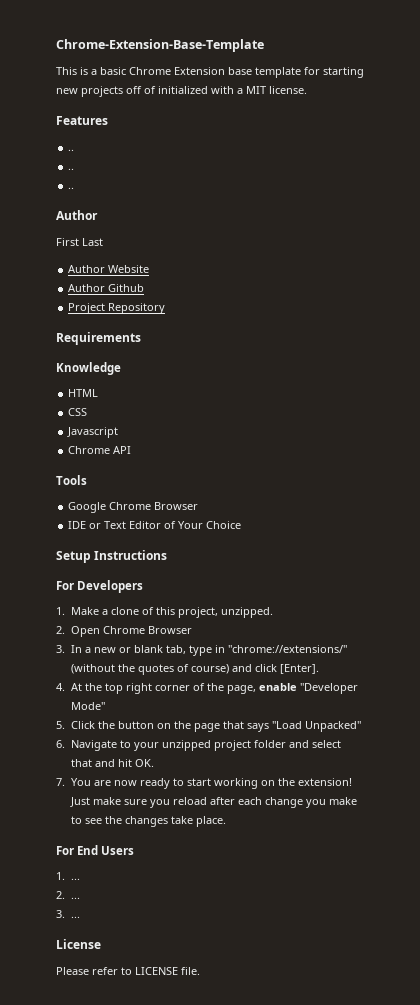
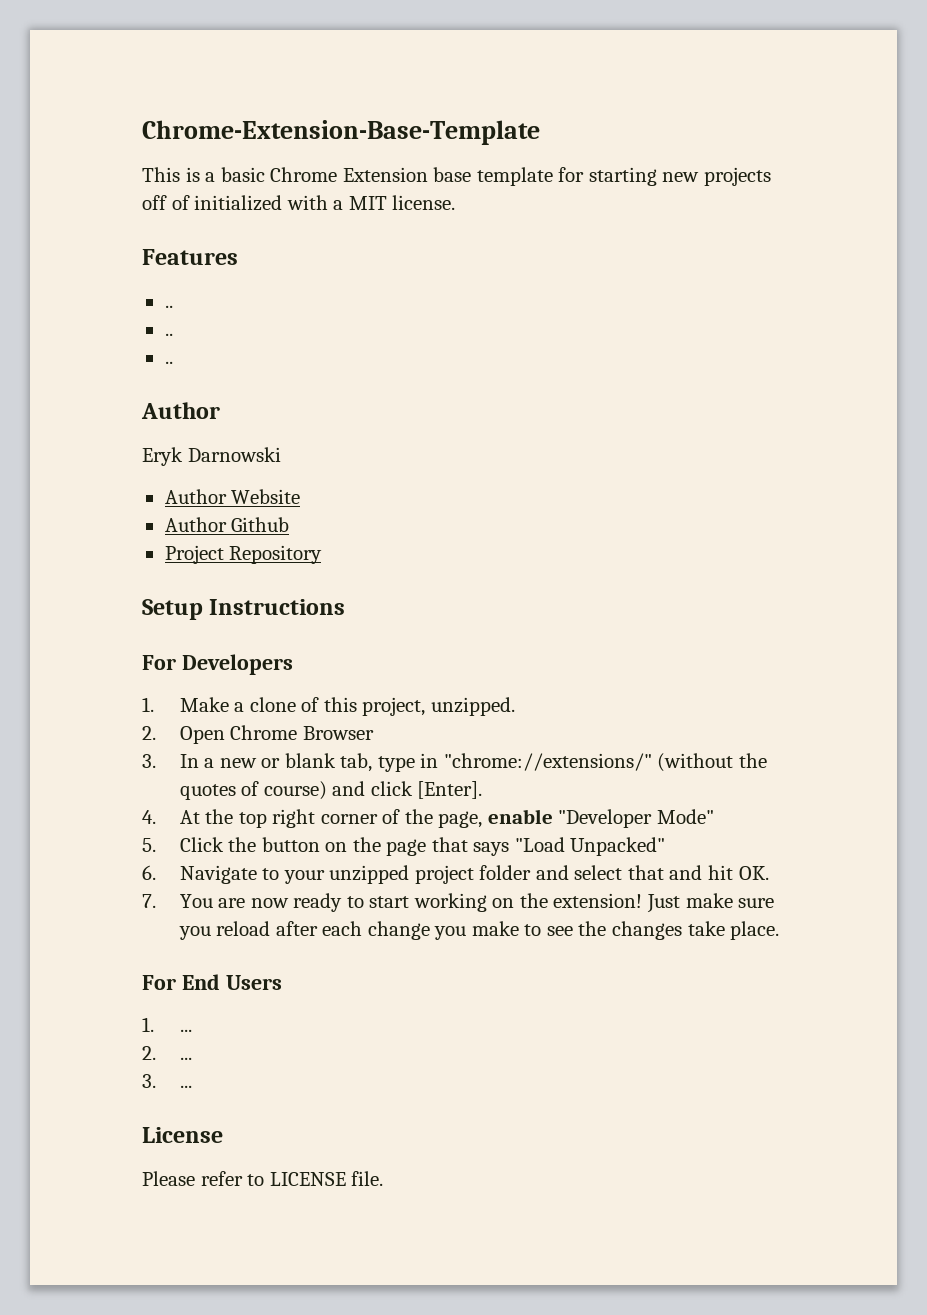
[56,238,103,246] First Last -> [142,447,281,466] Eryk Darnowski
[56,332,141,345] [56,362,121,375] [68,389,99,397] [68,408,88,416] [67,427,119,438] [68,446,132,454] [56,475,87,485] [68,502,199,513] [68,521,242,529] // Requirements // Knowledge // HTML // CSS // Javascript // Chrome API // Tools // Google Chrome Browser // IDE or Text Editor of Your Choice -> (323, 554) none

